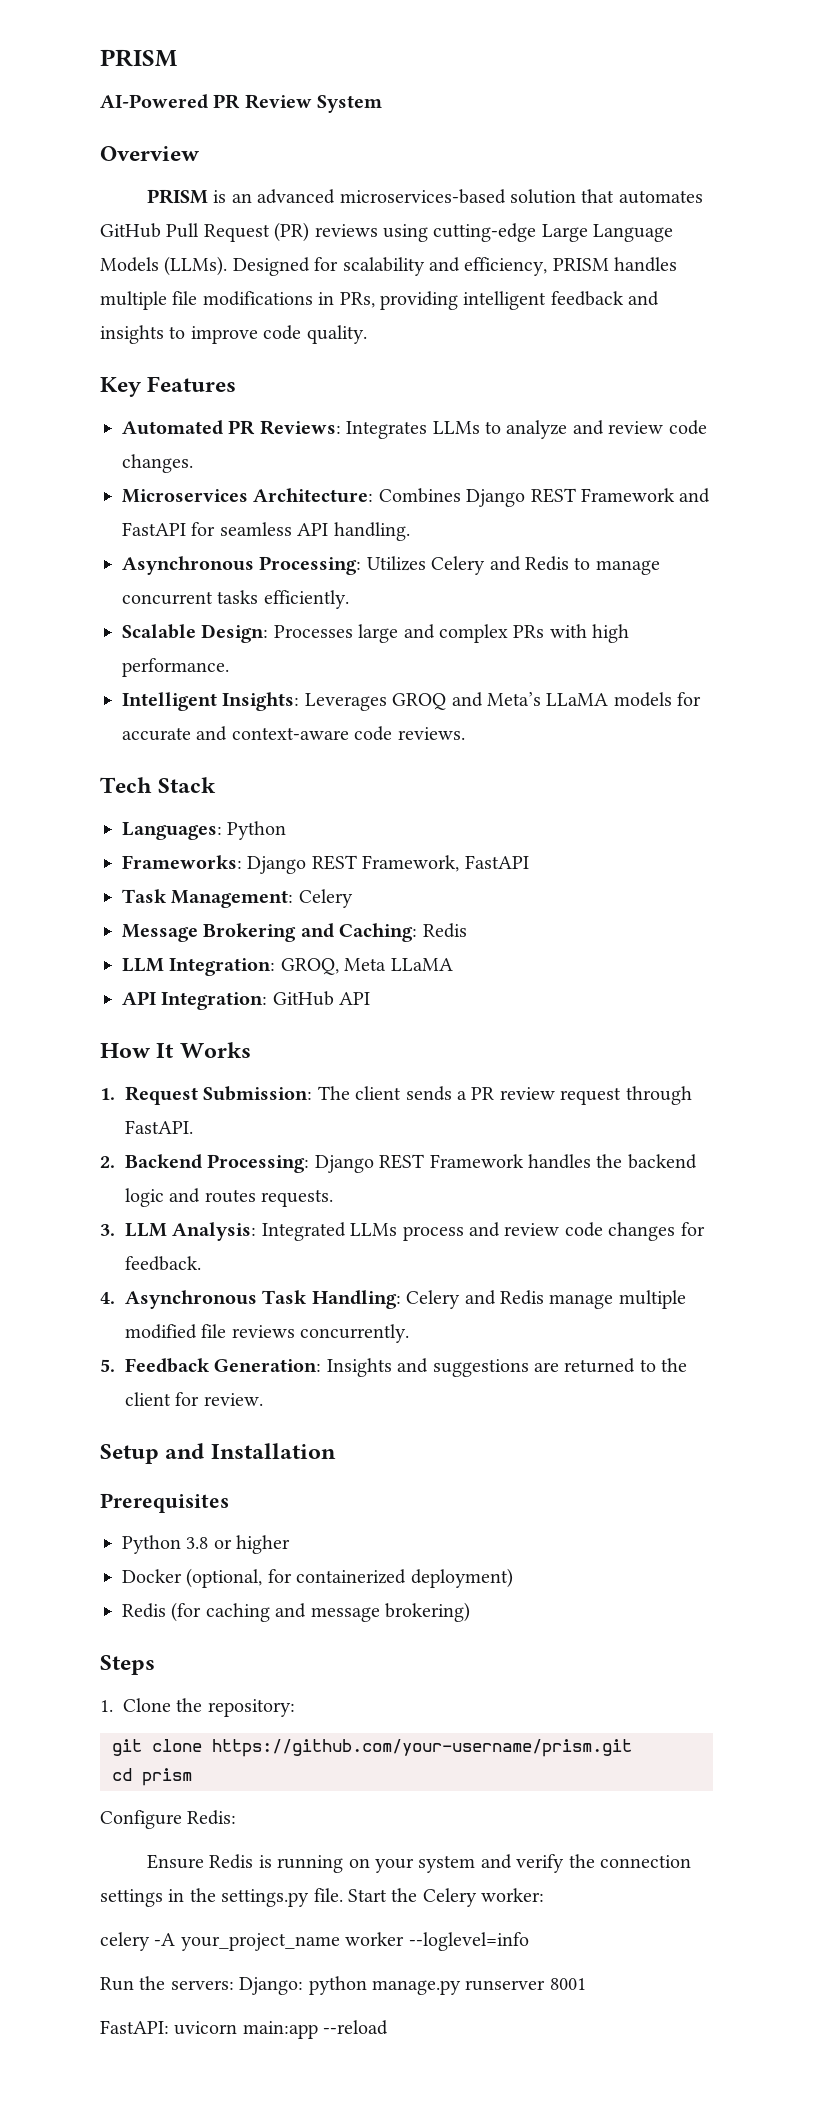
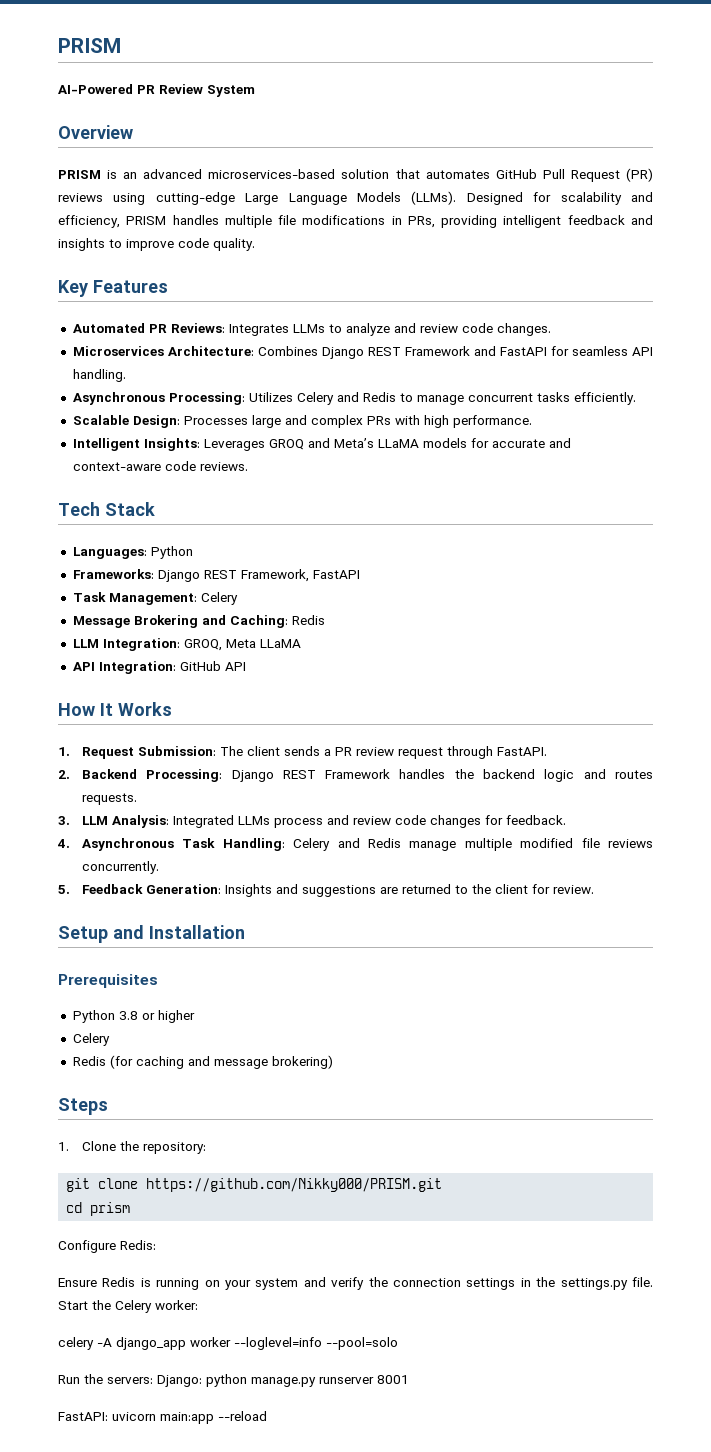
[122,1568,513,1588] Docker (optional, for containerized deployment) -> [72,1033,110,1046] Celery
[212,1739,632,1757] https://github.com/your-username/prism.git -> [146,1178,443,1192] https://github.com/Nikky000/PRISM.git
[180,1933,340,1951] your_project_name -> [116,1337,186,1350] django_app
(529, 1941) none -> [326,1337,398,1350] --pool=solo

